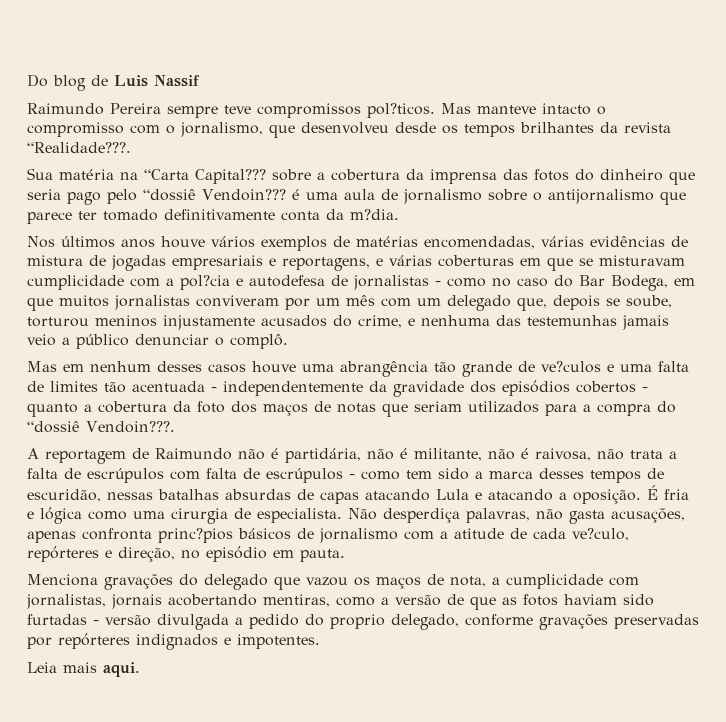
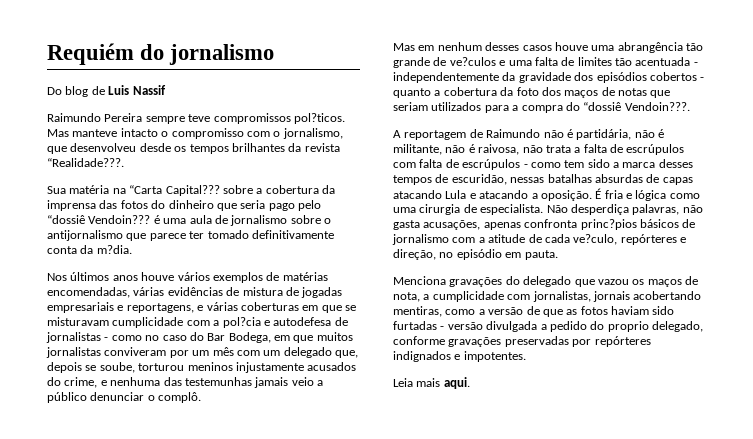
(27, 80) none -> [47,43,275,65] Requiém do jornalismo //

